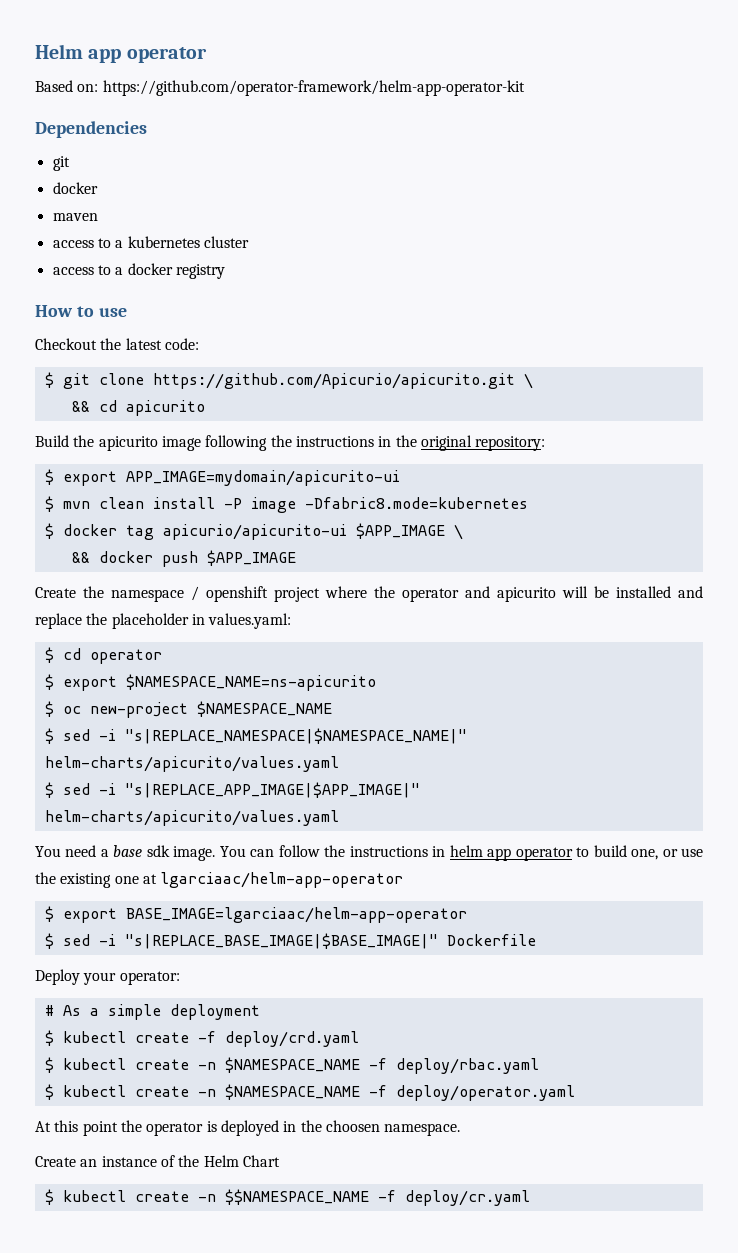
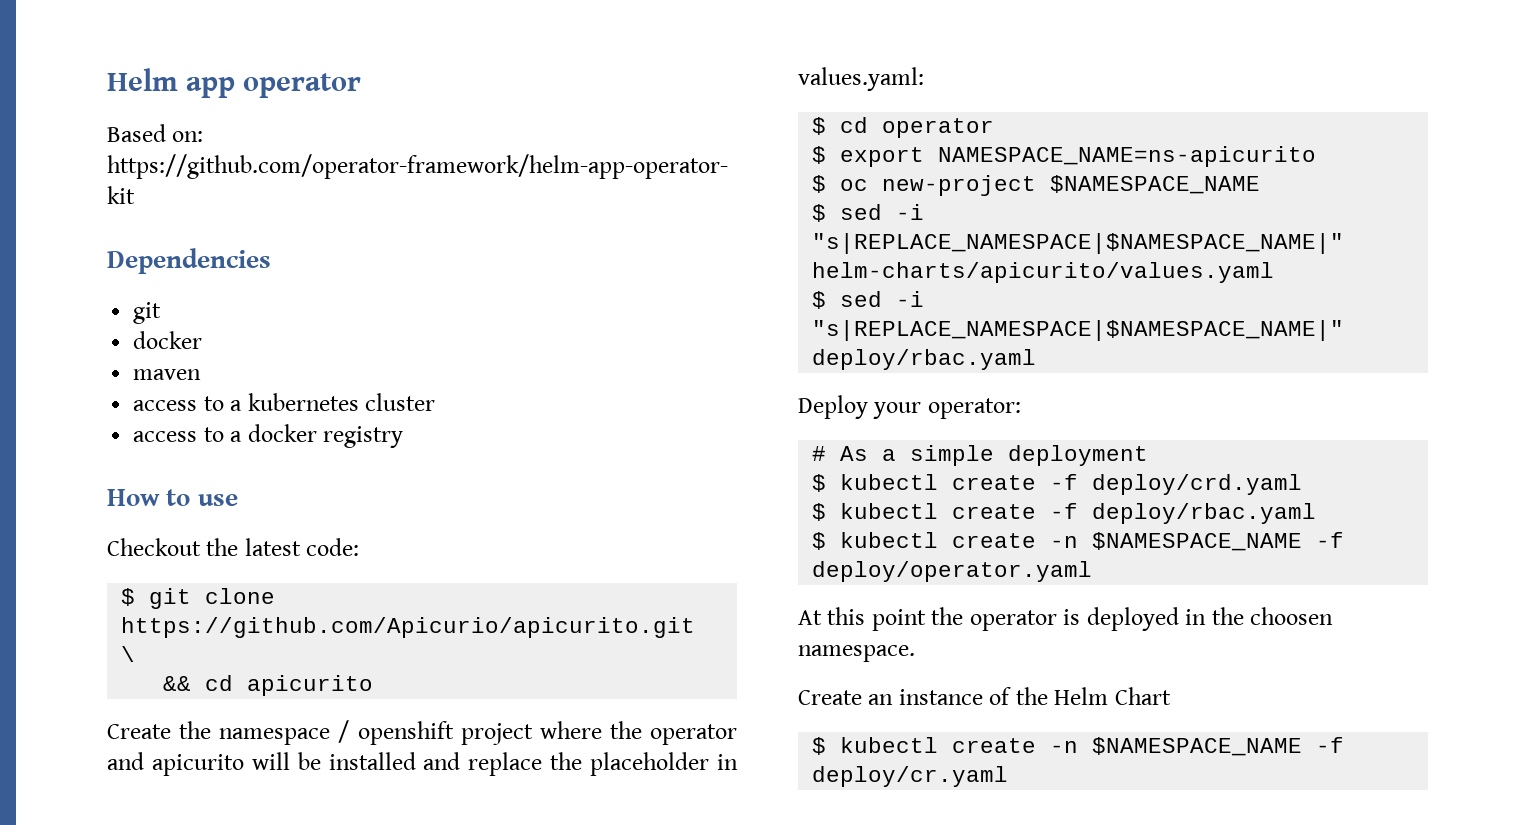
[35,435,546,451] [44,469,400,486] [44,496,528,513] [44,523,463,540] [71,550,296,567] // Build the apicurito image following the instructions in the original repository: // $ export APP_IMAGE=mydomain/apicurito-ui // $ mvn clean install -P image -Dfabric8.mode=kubernetes // $ docker tag apicurio/apicurito-ui $APP_IMAGE \ // && docker push $APP_IMAGE -> (374, 685) none
[125,674,376,691] $NAMESPACE_NAME=ns-apicurito -> [938,146,1317,167] NAMESPACE_NAME=ns-apicurito
[124,782,420,798] [44,810,339,826] [35,845,704,861] [35,872,404,888] [44,906,467,923] [44,933,536,949] "s|REPLACE_APP_IMAGE|$APP_IMAGE|" helm-charts/apicurito/values.yaml // You need a base sdk image. You can follow the instructions in helm app operator to build one, or use the existing one at lgarciaac/helm-app-operator // $ export BASE_IMAGE=lgarciaac/helm-app-operator // $ sed -i "s|REPLACE_BASE_IMAGE|$BASE_IMAGE|" Dockerfile -> [812,320,1345,341] [812,349,1037,370] "s|REPLACE_NAMESPACE|$NAMESPACE_NAME|" deploy/rbac.yaml
[197,1057,360,1073] -n $NAMESPACE_NAME -> (1037, 511) none
[224,1189,369,1205] $$NAMESPACE_NAME -> [1092,737,1303,756] $NAMESPACE_NAME

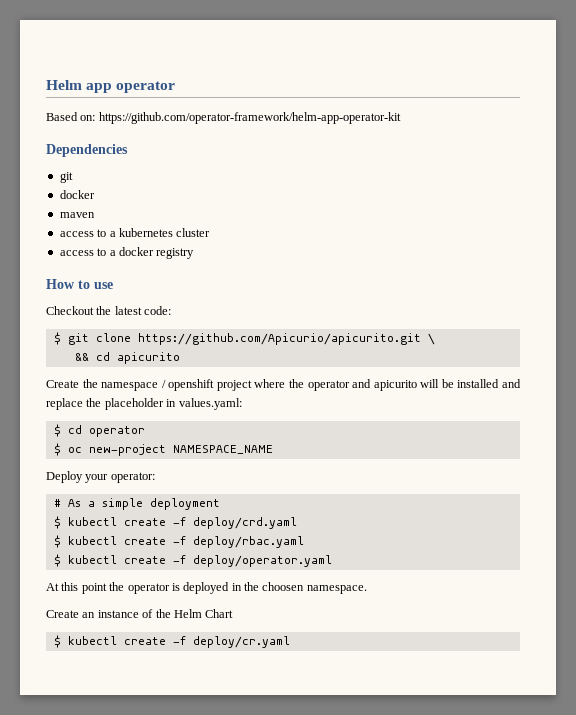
[812,146,1317,167] // $ export NAMESPACE_NAME=ns-apicurito -> (145, 431) none
[1050,175,1261,194] [812,204,925,222] [812,233,1345,254] [812,262,1275,283] [812,291,925,309] [812,320,1345,341] [812,349,1037,370] $NAMESPACE_NAME // $ sed -i "s|REPLACE_NAMESPACE|$NAMESPACE_NAME|" helm-charts/apicurito/values.yaml // $ sed -i "s|REPLACE_NAMESPACE|$NAMESPACE_NAME|" deploy/rbac.yaml -> [172,445,273,454] NAMESPACE_NAME
[1050,532,1303,551] -n $NAMESPACE_NAME -> (166, 560) none
[1050,737,1303,756] -n $NAMESPACE_NAME -> (166, 641) none

